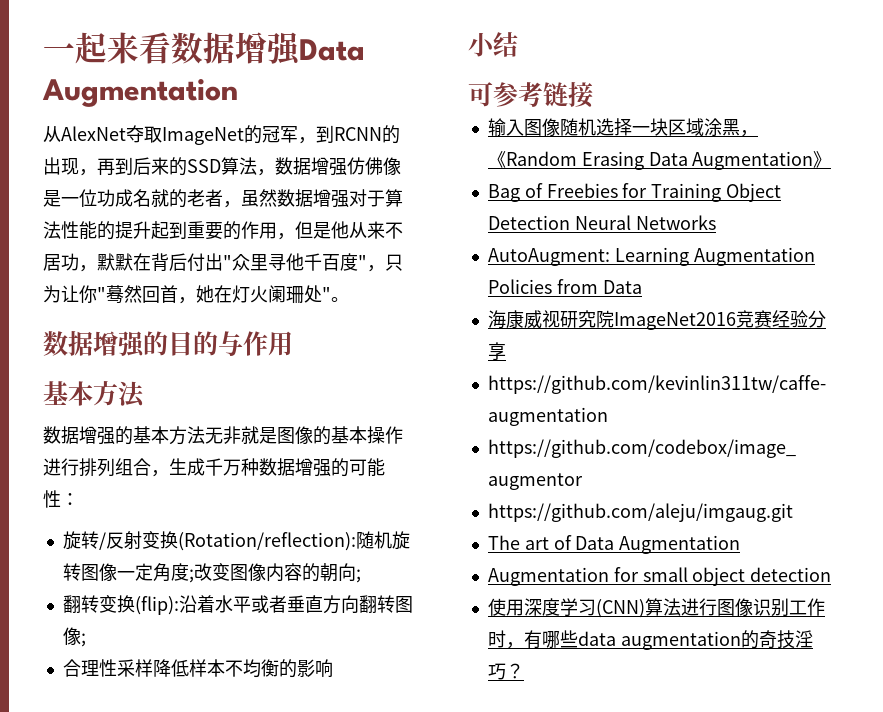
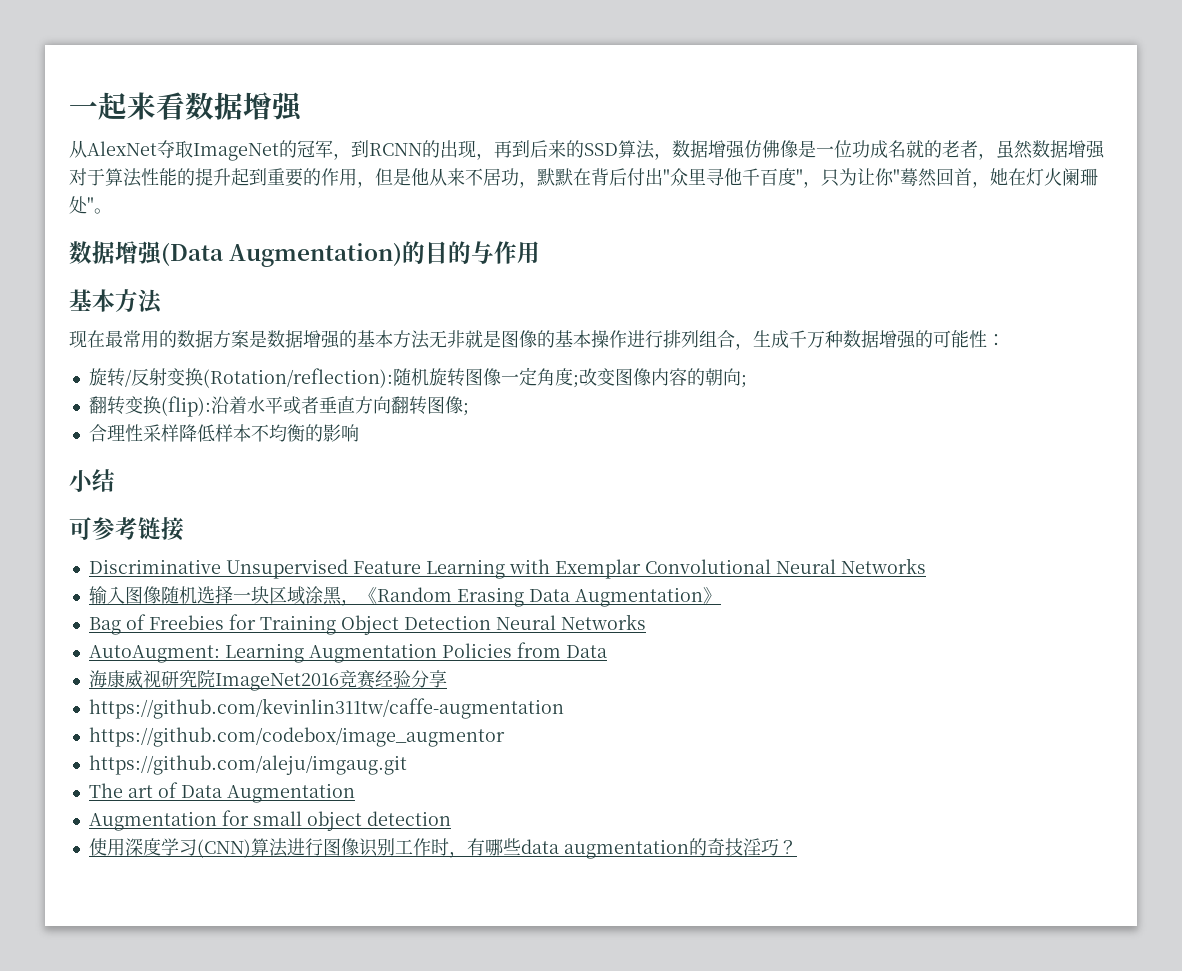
[299,39,365,61] [42,79,238,107] Data Augmentation -> (303, 107) none
(145, 344) none -> [161,242,403,267] (Data Augmentation)
(145, 394) none -> [69,330,267,348] 现在最常用的数据方案是
(593, 95) none -> [88,558,926,579] // Discriminative Unsupervised Feature Learning with Exemplar Convolutional Neural Networks

